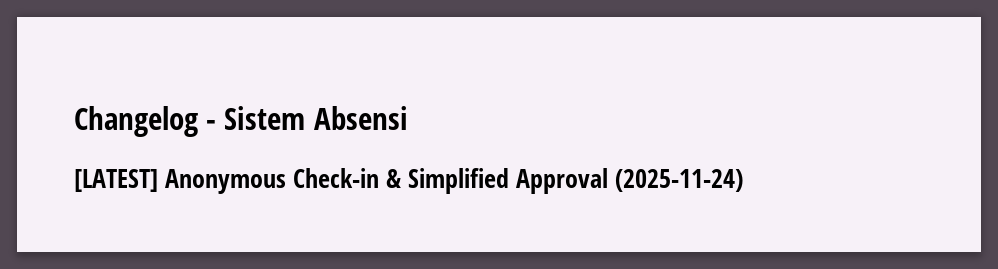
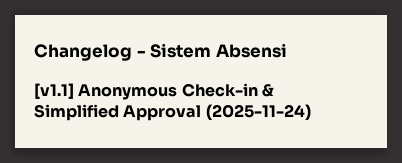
[74,169,158,192] [LATEST] -> [34,83,74,99] [v1.1]

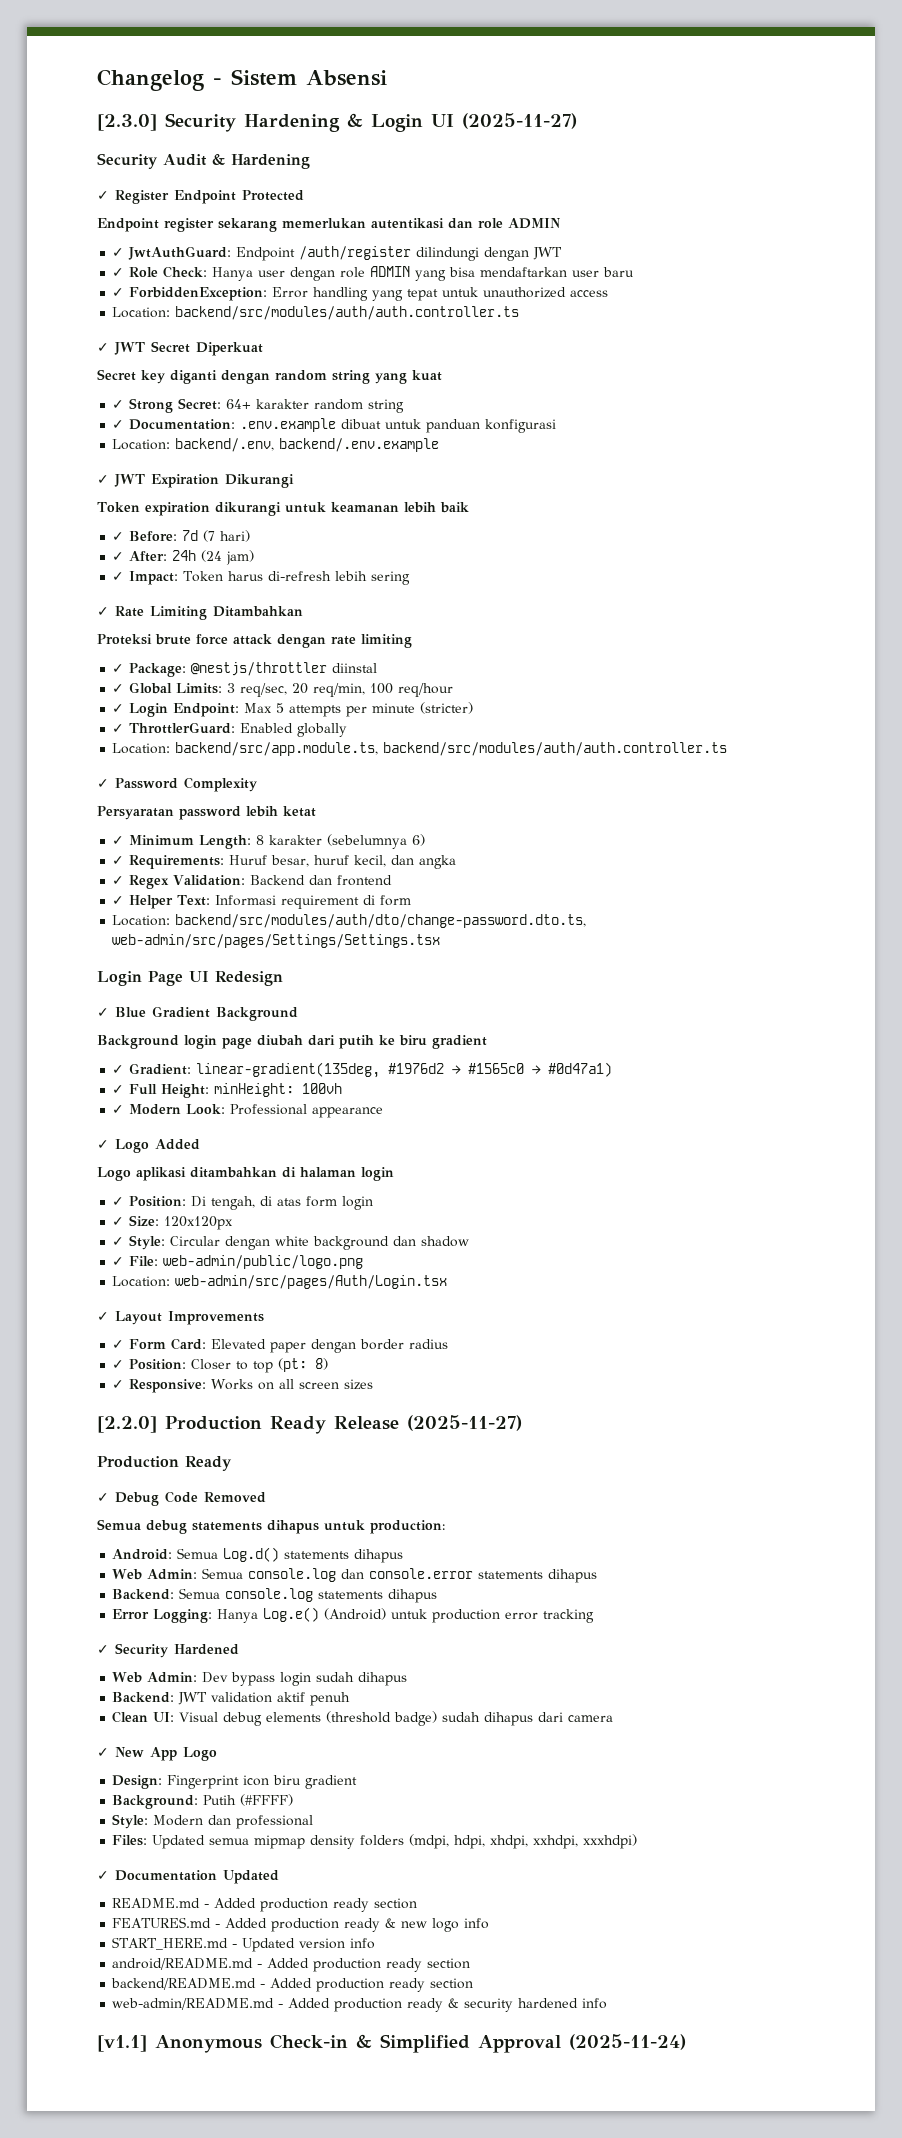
(287, 50) none -> [97,113,577,132] [97,153,310,169] [97,190,304,204] [97,218,561,232] [112,246,563,261] [112,266,635,281] [112,287,609,301] [112,306,520,320] [97,341,263,356] [97,369,442,384] [112,398,405,413] [112,418,557,433] [112,438,440,452] [97,474,294,488] [97,502,469,516] [112,530,251,542] [112,550,255,565] [112,571,411,585] [97,606,303,620] [97,634,412,648] [112,662,378,677] [112,682,454,697] [112,702,474,717] [112,722,348,737] [112,742,728,756] [97,777,257,792] [97,806,316,820] [112,834,426,849] [112,855,457,869] [112,875,393,889] [112,895,412,909] [112,914,587,928] [112,934,441,948] [97,971,283,986] [97,1006,298,1021] [97,1035,487,1049] [112,1062,613,1078] [112,1083,343,1098] [112,1104,384,1118] [97,1139,200,1153] [97,1167,394,1181] [112,1196,374,1210] [112,1215,234,1230] [112,1235,470,1250] [112,1255,364,1269] [112,1275,448,1289] [97,1311,264,1325] [112,1338,449,1353] [112,1358,329,1373] [112,1379,374,1393] [97,1415,522,1434] [97,1456,232,1471] [97,1491,266,1506] [97,1519,445,1534] [112,1547,404,1563] [112,1568,598,1583] [112,1588,438,1603] [112,1607,595,1623] [97,1643,239,1658] [112,1672,408,1686] [112,1692,351,1706] [112,1711,614,1726] [97,1747,217,1761] [112,1775,358,1789] [112,1794,294,1809] [112,1814,314,1829] [112,1834,638,1849] [97,1870,279,1884] [112,1898,418,1912] [112,1917,490,1932] [112,1937,376,1952] [112,1958,471,1972] [111,1978,474,1992] [112,1998,608,2012] // [2.3.0] Security Hardening & Login UI (2025-11-27) // Security Audit & Hardening // ✓ Register Endpoint Protected // Endpoint register sekarang memerlukan autentikasi dan role ADMIN // ✓ JwtAuthGuard: Endpoint /auth/register dilindungi dengan JWT // ✓ Role Check: Hanya user dengan role ADMIN yang bisa mendaftarkan user baru // ✓ ForbiddenException: Error handling yang tepat untuk unauthorized access // Location: backend/src/modules/auth/auth.controller.ts // ✓ JWT Secret Diperkuat // Secret key diganti dengan random string yang kuat // ✓ Strong Secret: 64+ karakter random string // ✓ Documentation: .env.example dibuat untuk panduan konfigurasi // Location: backend/.env, backend/.env.example // ✓ JWT Expiration Dikurangi // Token expiration dikurangi untuk keamanan lebih baik // ✓ Before: 7d (7 hari) // ✓ After: 24h (24 jam) // ✓ Impact: Token harus di-refresh lebih sering // ✓ Rate Limiting Ditambahkan // Proteksi brute force attack dengan rate limiting // ✓ Package: @nestjs/throttler diinstal // ✓ Global Limits: 3 req/sec, 20 req/min, 100 req/hour // ✓ Login Endpoint: Max 5 attempts per minute (stricter) // ✓ ThrottlerGuard: Enabled globally // Location: backend/src/app.module.ts, backend/src/modules/auth/auth.controller.ts // ✓ Password Complexity // Persyaratan password lebih ketat // ✓ Minimum Length: 8 karakter (sebelumnya 6) // ✓ Requirements: Huruf besar, huruf kecil, dan angka // ✓ Regex Validation: Backend dan frontend // ✓ Helper Text: Informasi requirement di form // Location: backend/src/modules/auth/dto/change-password.dto.ts, web-admin/src/pages/Settings/Settings.tsx // Login Page UI Redesign // ✓ Blue Gradient Background // Background login page diubah dari putih ke biru gradient // ✓ Gradient: linear-gradient(135deg, #1976d2 → #1565c0 → #0d47a1) // ✓ Full Height: minHeight: 100vh // ✓ Modern Look: Professional appearance // ✓ Logo Added // Logo aplikasi ditambahkan di halaman login // ✓ Position: Di tengah, di atas form login // ✓ Size: 120x120px // ✓ Style: Circular dengan white background dan shadow // ✓ File: web-admin/public/logo.png // Location: web-admin/src/pages/Auth/Login.tsx // ✓ Layout Improvements // ✓ Form Card: Elevated paper dengan border radius // ✓ Position: Closer to top (pt: 8) // ✓ Responsive: Works on all screen sizes // [2.2.0] Production Ready Release (2025-11-27) // Production Ready // ✓ Debug Code Removed // Semua debug statements dihapus untuk production: // Android: Semua Log.d() statements dihapus // Web Admin: Semua console.log dan console.error statements dihapus // Backend: Semua console.log statements dihapus // Error Logging: Hanya Log.e() (Android) untuk production error tracking // ✓ Security Hardened // Web Admin: Dev bypass login sudah dihapus // Backend: JWT validation aktif penuh // Clean UI: Visual debug elements (threshold badge) sudah dihapus dari camera // ✓ New App Logo // Design: Fingerprint icon biru gradient // Background: Putih (#FFFF) // Style: Modern dan professional // Files: Updated semua mipmap density folders (mdpi, hdpi, xhdpi, xxhdpi, xxxhdpi) // ✓ Documentation Updated // README.md - Added production ready section // FEATURES.md - Added production ready & new logo info // START_HERE.md - Updated version info // android/README.md - Added production ready section // backend/README.md - Added production ready section // web-admin/README.md - Added production ready & security hardened info

